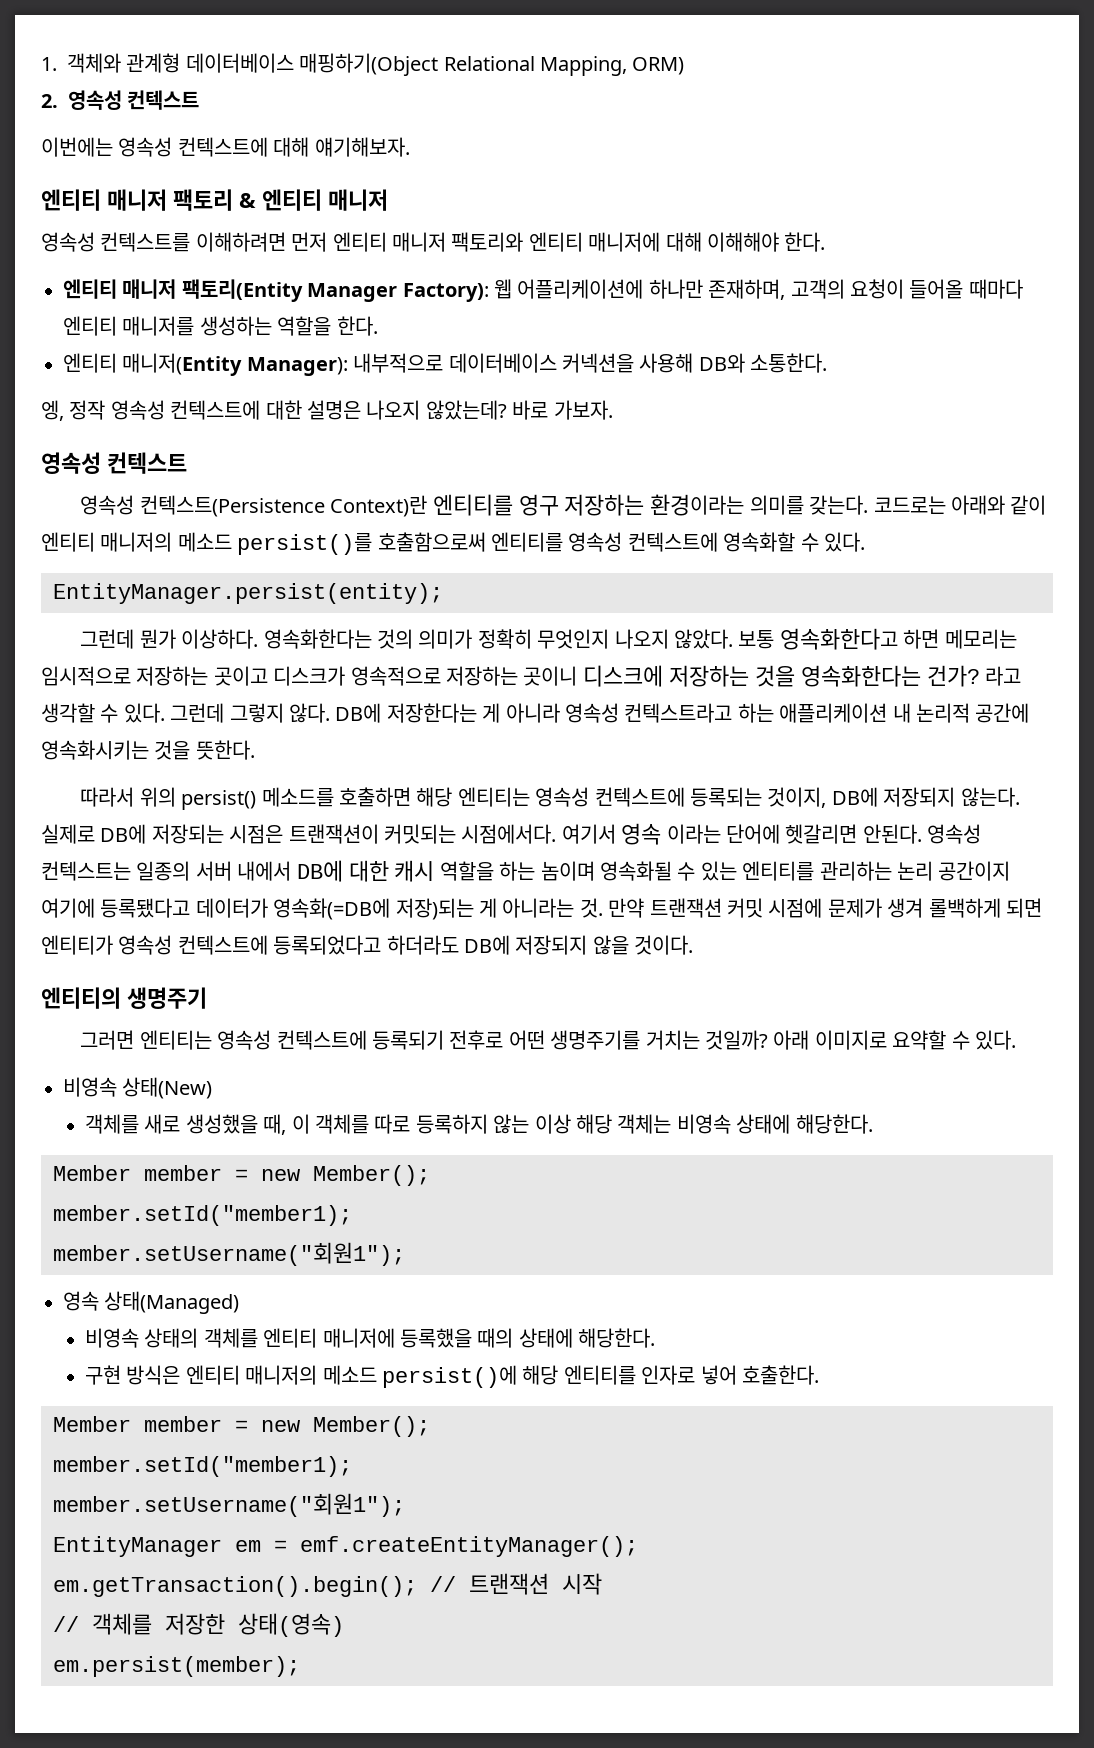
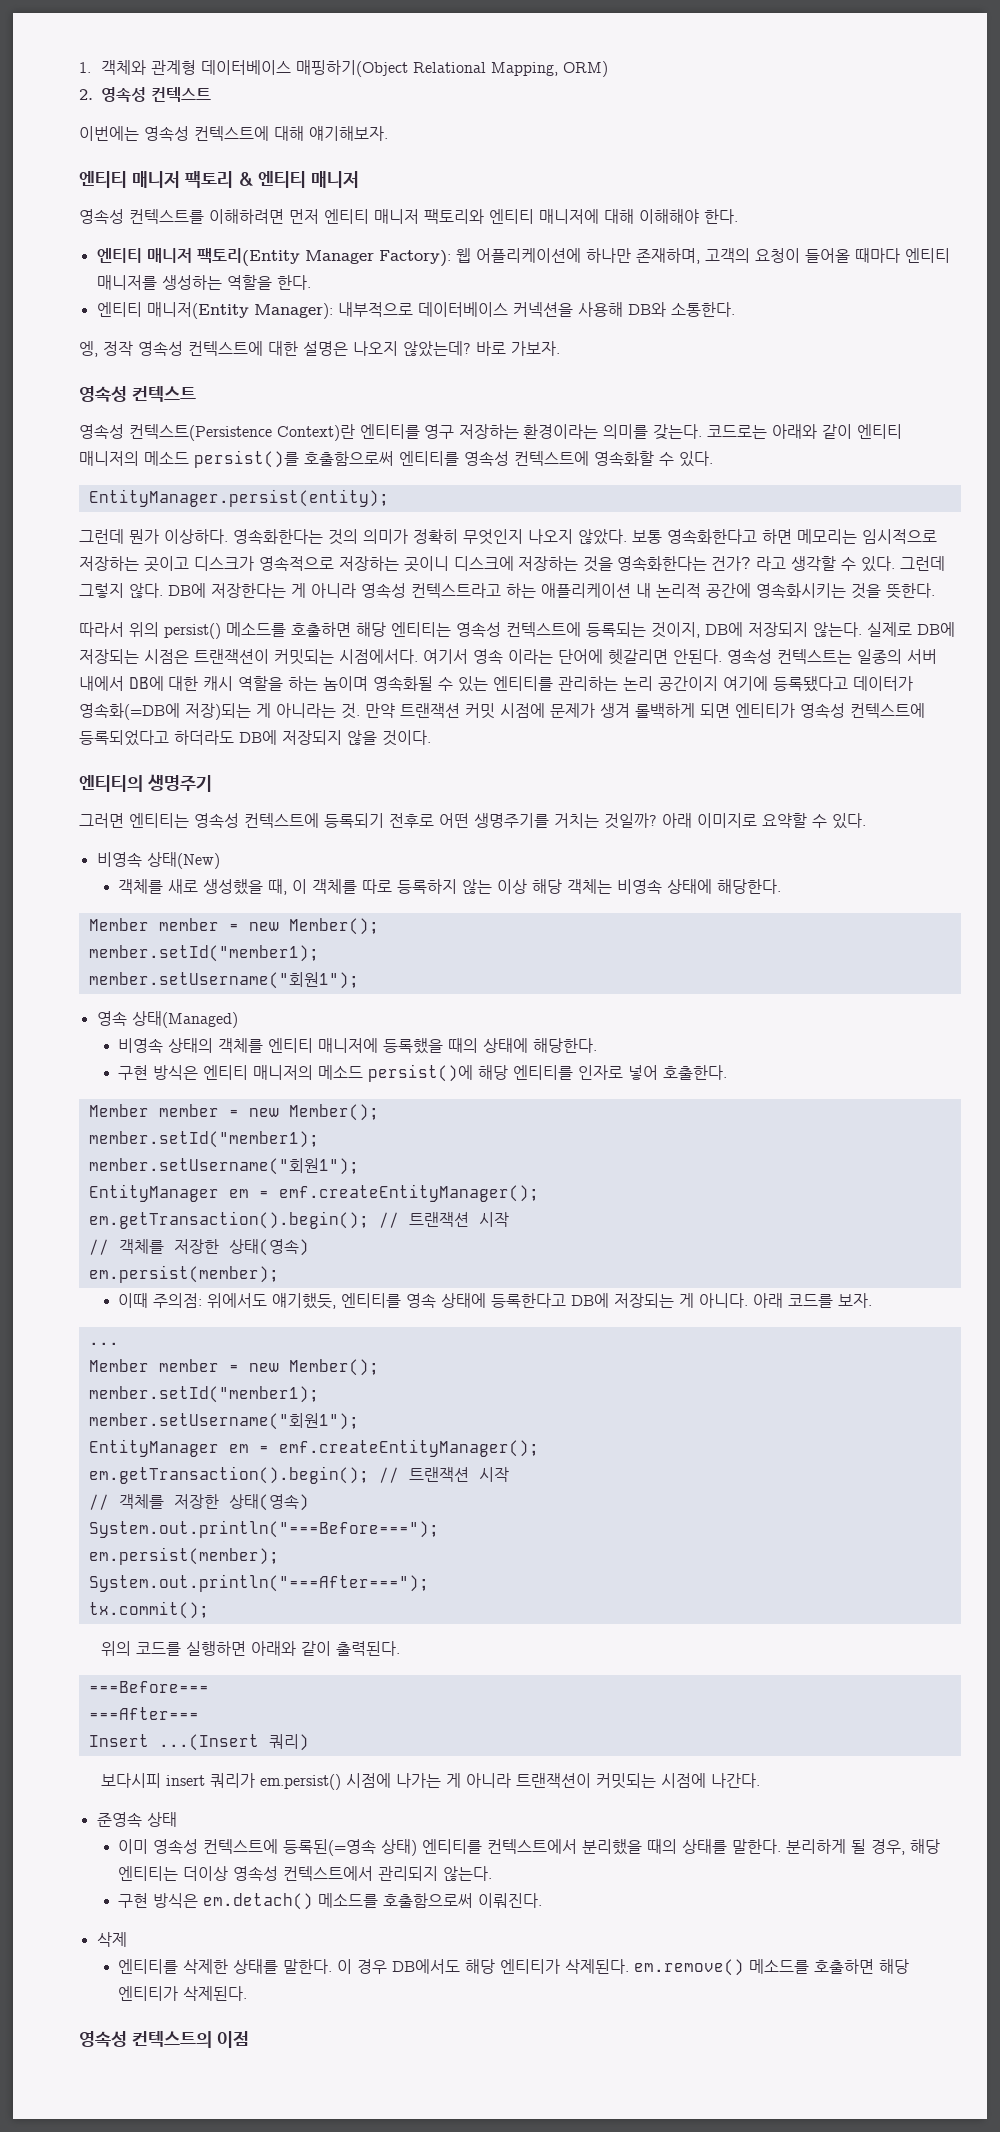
(300, 1666) none -> [118,1293,873,1309] [88,1342,119,1345] [88,1359,379,1376] [88,1386,319,1403] [88,1413,359,1430] [88,1439,539,1457] [88,1466,509,1484] [88,1494,309,1511] [88,1520,439,1538] [88,1547,279,1565] [88,1574,429,1592] [88,1601,209,1619] [100,1641,400,1656] [88,1681,209,1693] [88,1707,199,1720] [88,1734,309,1751] [100,1773,760,1790] [96,1812,177,1827] [118,1839,941,1856] [118,1866,493,1881] [118,1893,543,1910] [96,1932,127,1947] [118,1959,910,1976] [118,1986,248,2001] [79,2031,249,2048] // 이때 주의점: 위에서도 얘기했듯, 엔티티를 영속 상태에 등록한다고 DB에 저장되는 게 아니다. 아래 코드를 보자. // ... // Member member = new Member(); // member.setId("member1); // member.setUsername("회원1"); // EntityManager em = emf.createEntityManager(); // em.getTransaction().begin(); // 트랜잭션 시작 // // 객체를 저장한 상태(영속) // System.out.println("===Before==="); // em.persist(member); // System.out.println("===After==="); // tx.commit(); // 위의 코드를 실행하면 아래와 같이 출력된다. // ===Before=== // ===After=== // Insert ...(Insert 쿼리) // 보다시피 insert 쿼리가 em.persist() 시점에 나가는 게 아니라 트랜잭션이 커밋되는 시점에 나간다. // 준영속 상태 // 이미 영속성 컨텍스트에 등록된(=영속 상태) 엔티티를 컨텍스트에서 분리했을 때의 상태를 말한다. 분리하게 될 경우, 해당 엔티티는 더이상 영속성 컨텍스트에서 관리되지 않는다. // 구현 방식은 em.detach() 메소드를 호출함으로써 이뤄진다. // 삭제 // 엔티티를 삭제한 상태를 말한다. 이 경우 DB에서도 해당 엔티티가 삭제된다. em.remove() 메소드를 호출하면 해당 엔티티가 삭제된다. // 영속성 컨텍스트의 이점

